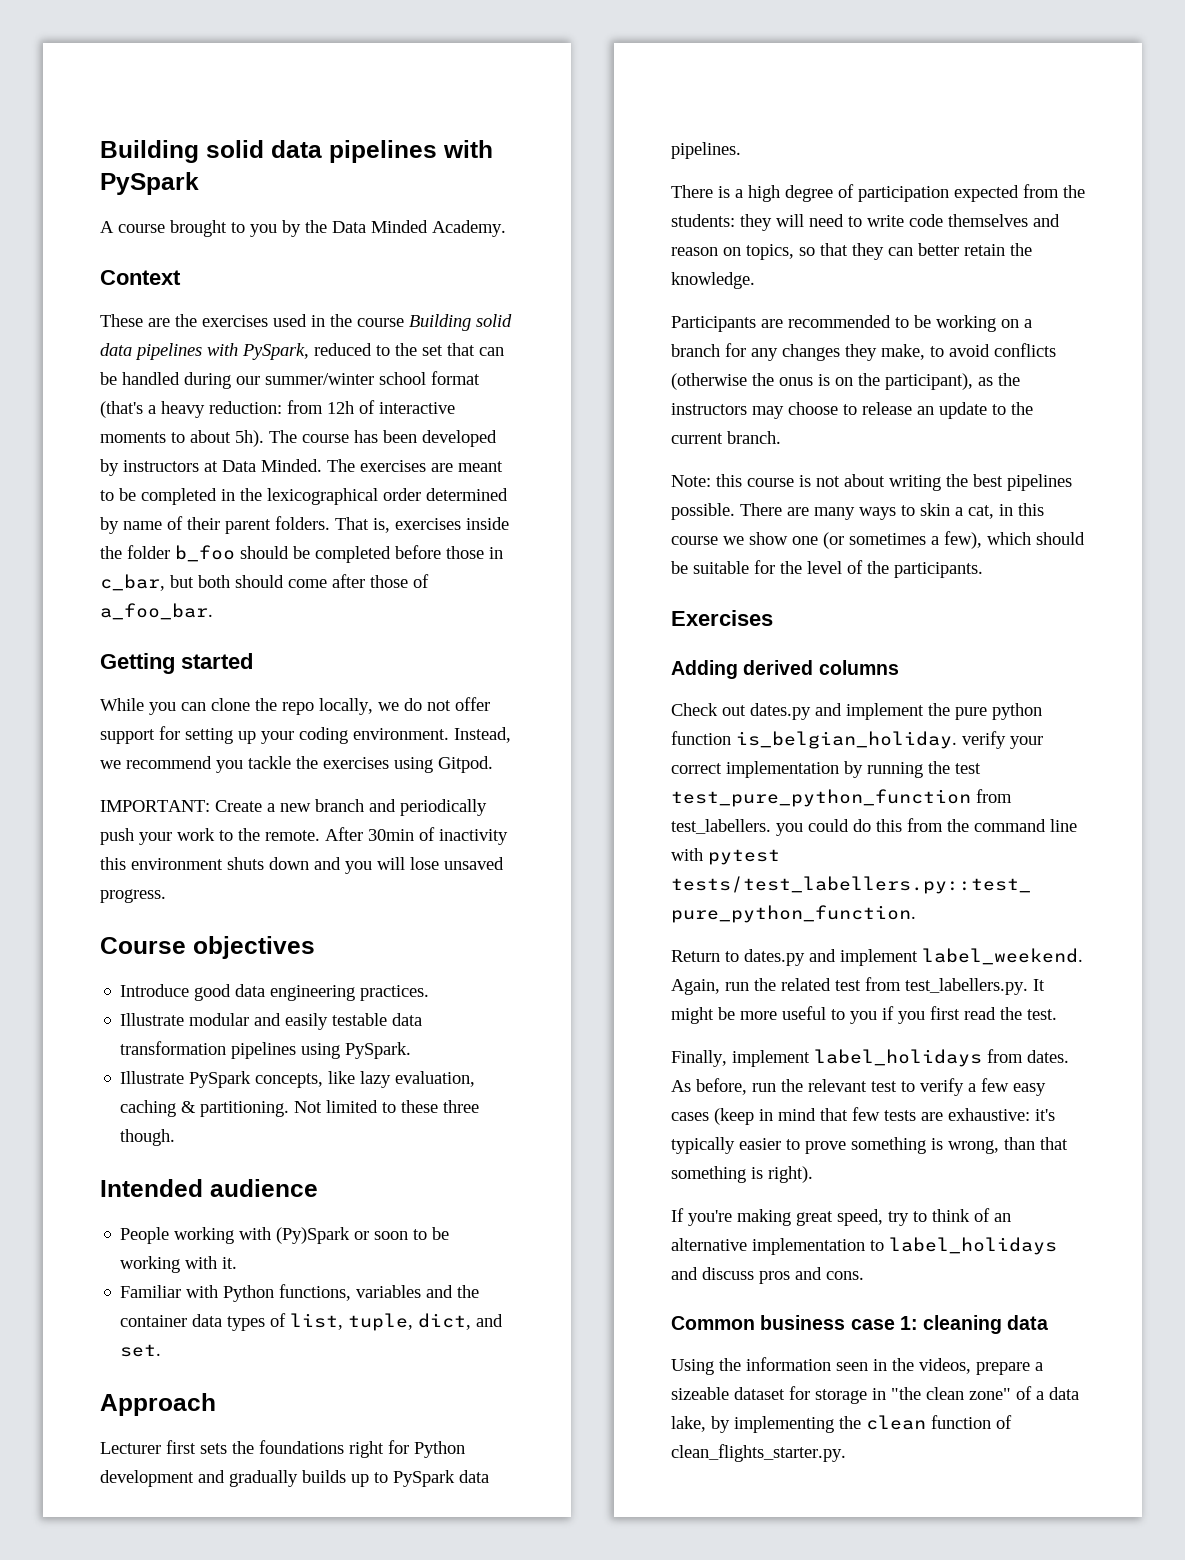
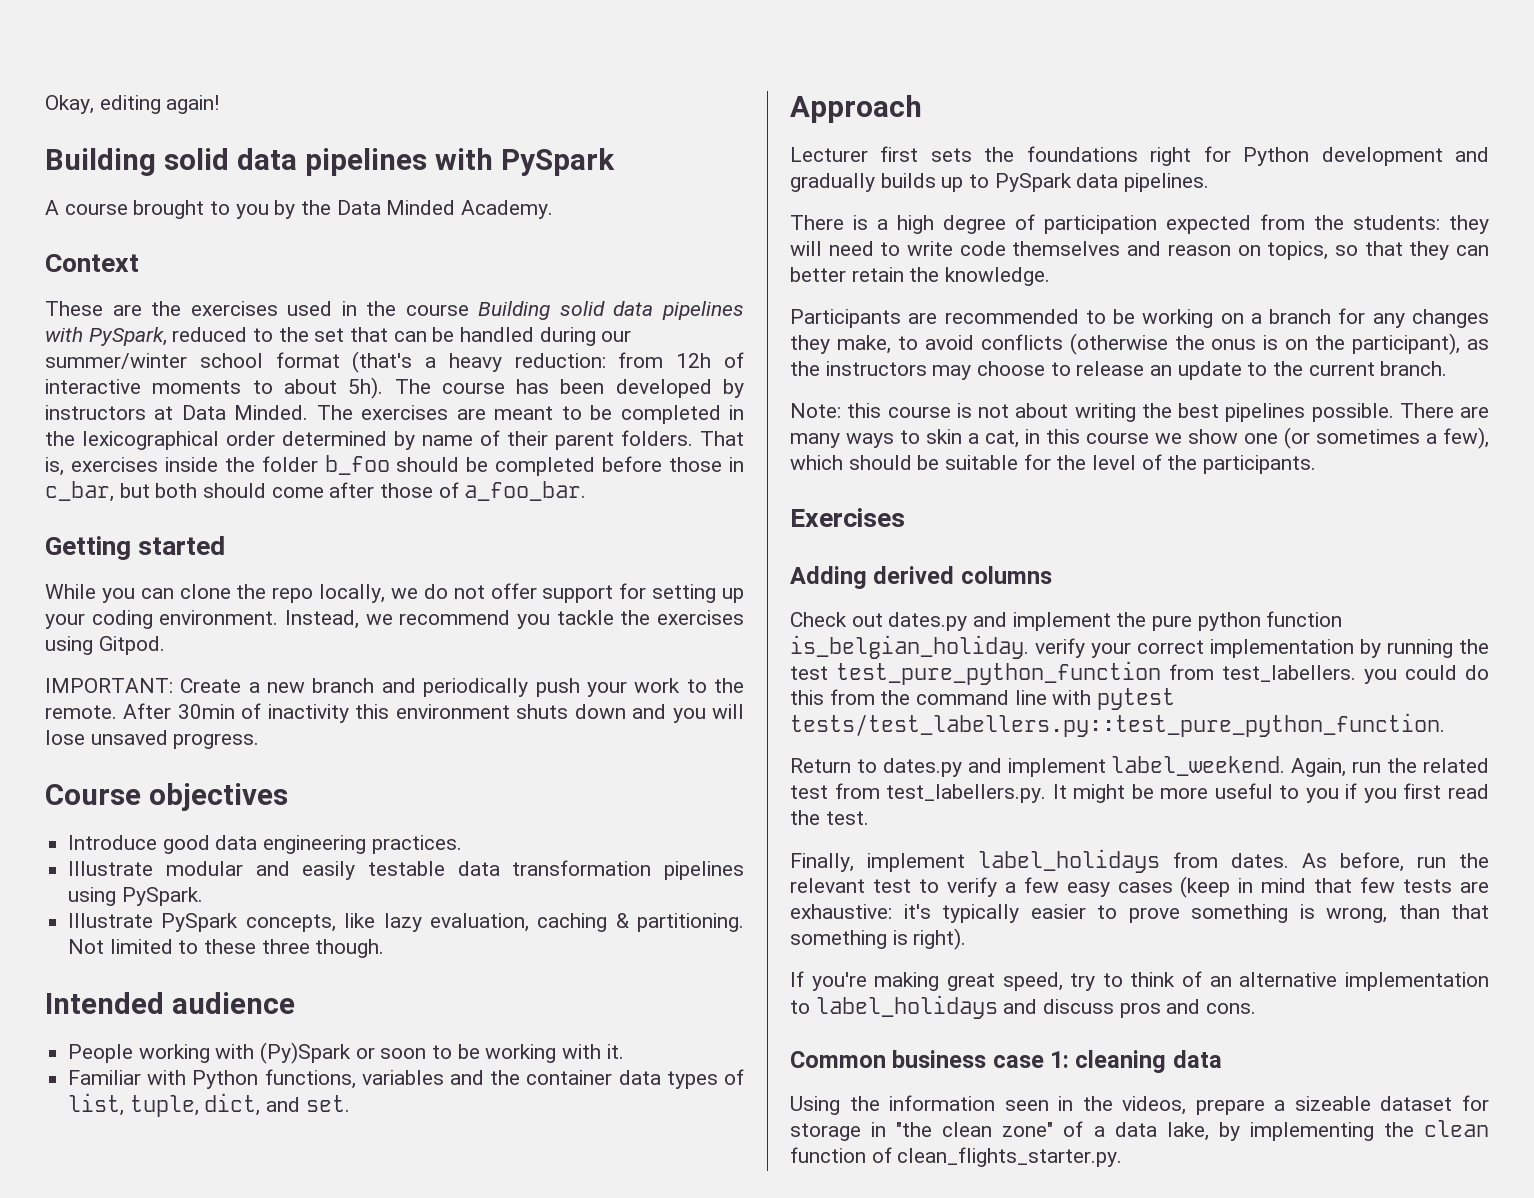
(100, 151) none -> [45,95,220,114] Okay, editing again! //

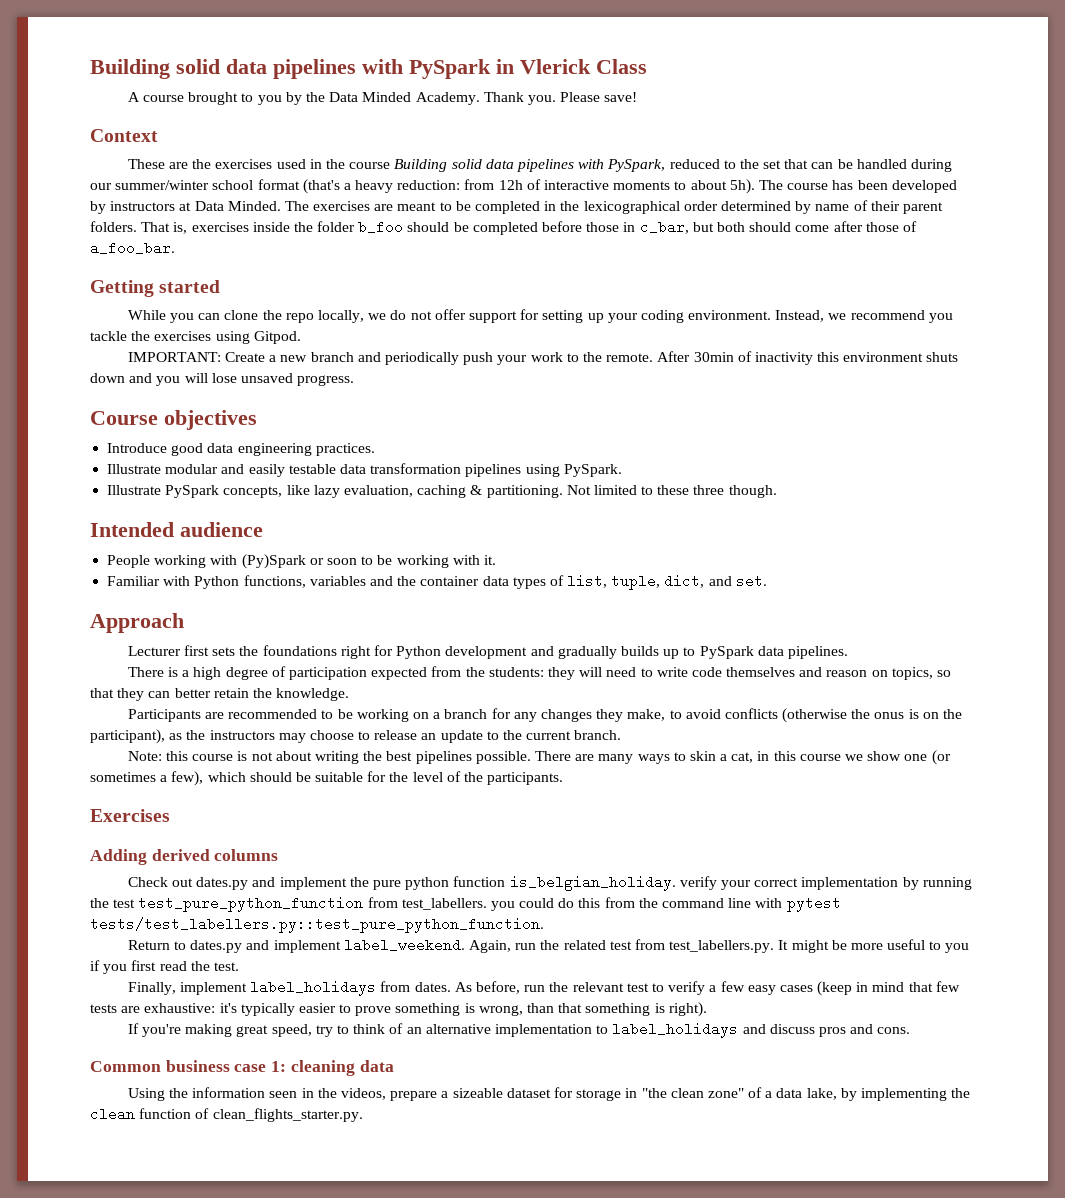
[45,95,220,114] Okay, editing again! // -> (90, 69) none
(615, 162) none -> [496,59,647,74] in Vlerick Class
(554, 209) none -> [483,92,638,105] Thank you. Please save!

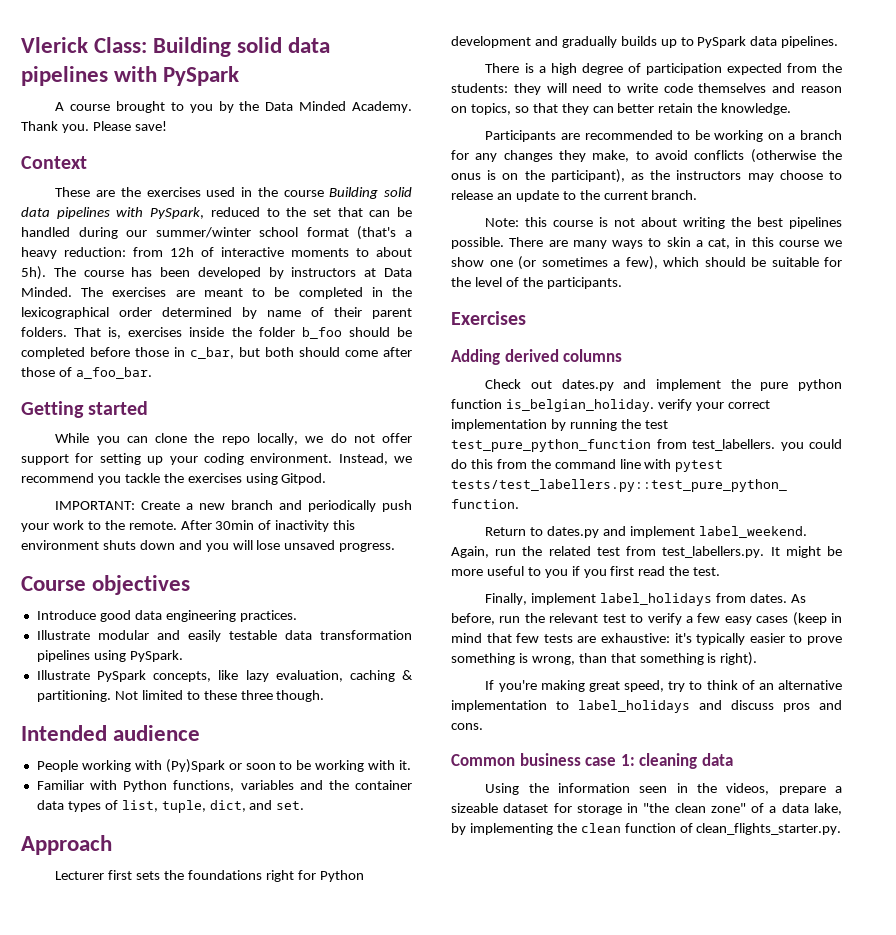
(90, 69) none -> [21,37,148,53] Vlerick Class:
[496,59,647,74] in Vlerick Class -> (240, 76) none

